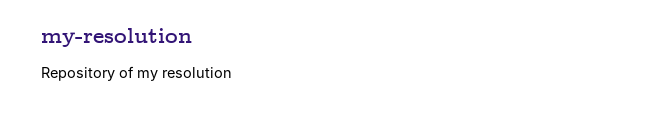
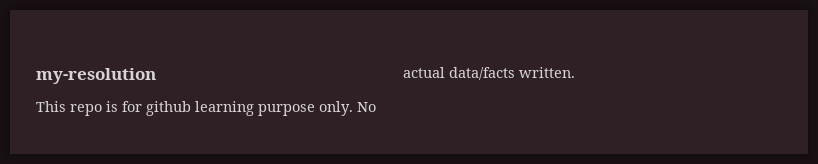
[41,66,232,81] Repository of my resolution -> [36,101,376,116] [403,67,575,80] This repo is for github learning purpose only. No actual data/facts written.

